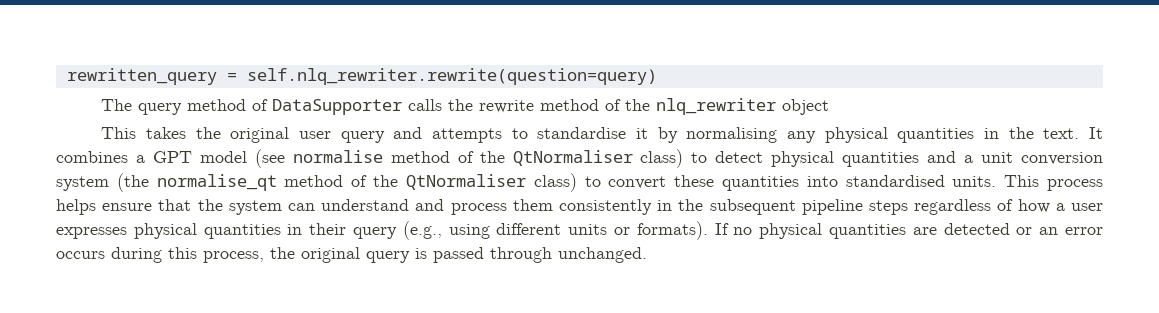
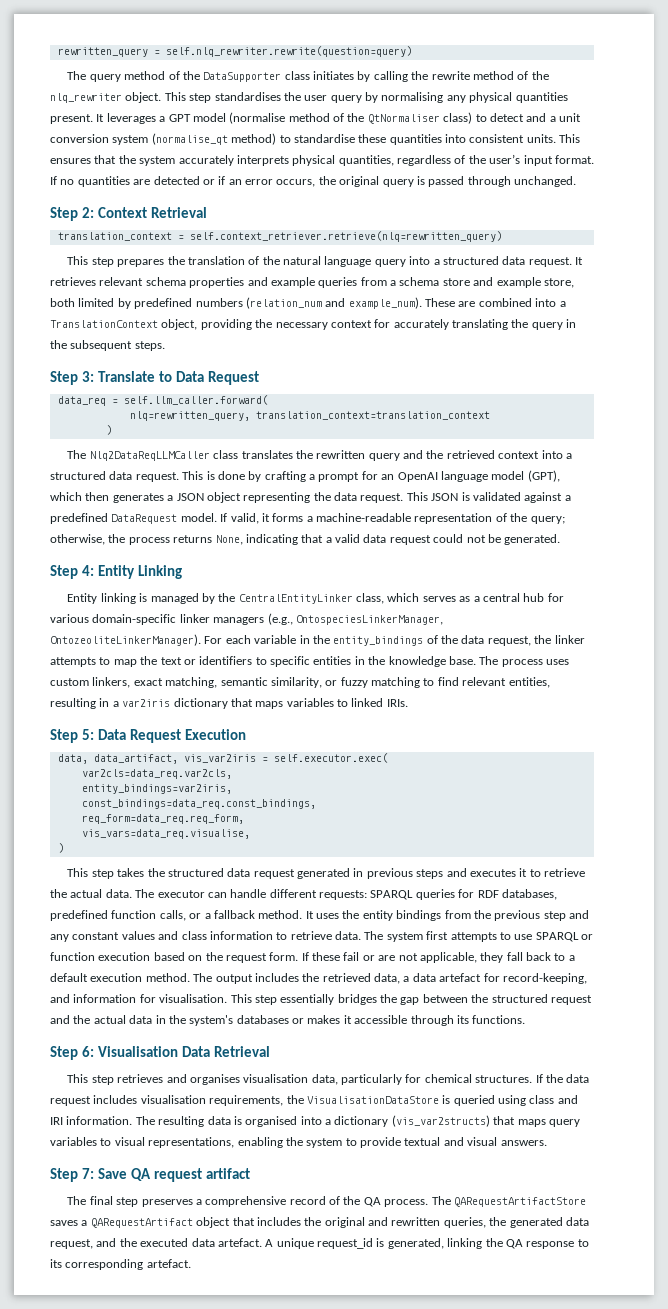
[272,99,443,115] DataSupporter calls -> [182,71,408,82] the DataSupporter class initiates by calling
[782,99,830,115] [101,127,649,143] object // This takes the original user query and attempts to standardise it -> [125,92,362,103] object. This step standardises the user query
[984,127,1103,139] [56,151,128,163] in the text. It combines -> [50,113,156,124] present. It leverages
[254,149,383,168] (see normalise -> [229,112,286,124] (normalise
[771,151,920,167] physical quantities -> (524, 117) none
[116,173,667,192] (the normalise_qt method of the QtNormaliser class) to convert -> [151,133,355,145] (normalise_qt method) to standardise
[845,175,945,187] standardised -> [469,134,525,143] consistent
[1047,179,1103,191] [56,199,1104,215] [56,221,708,240] process helps ensure that the system can understand and process them consistently in the subsequent pipeline steps regardless of how a user expresses physical quantities in their query (e.g., using different units or formats). -> [50,154,594,166] ensures that the system accurately interprets physical quantities, regardless of the user’s input format.
[759,223,823,239] physical -> (75, 182) none
(1033, 231) none -> [218,176,226,185] if
[56,247,264,263] occurs during this process, -> [276,179,316,187] occurs,
(647, 255) none -> [50,207,207,221] [57,231,502,242] [67,256,584,267] [50,277,574,288] [50,297,566,309] [50,319,577,330] [50,340,165,351] [50,371,259,385] [57,395,268,406] [129,411,490,421] [105,425,112,435] [67,450,572,461] [50,470,560,482] [50,492,571,503] [50,513,565,524] [50,534,561,545] [50,565,182,579] [67,593,564,604] [50,613,443,625] [50,634,585,646] [50,656,569,667] [50,677,550,688] [50,698,408,709] [50,729,246,743] [57,753,388,764] [81,769,232,779] [81,784,232,794] [81,799,316,809] [81,814,244,824] [81,829,250,839] [57,843,64,853] [67,868,586,879] [50,889,557,900] [50,910,589,921] [50,931,593,942] [50,952,575,963] [50,973,587,984] [50,994,592,1005] [50,1015,526,1026] [50,1046,270,1060] [67,1074,590,1085] [50,1095,578,1106] [50,1115,580,1127] [50,1137,547,1148] [50,1168,250,1182] [67,1196,586,1207] [50,1217,589,1228] [50,1238,589,1249] [50,1259,191,1270] // Step 2: Context Retrieval // translation_context = self.context_retriever.retrieve(nlq=rewritten_query) // This step prepares the translation of the natural language query into a structured data request. It retrieves relevant schema properties and example queries from a schema store and example store, both limited by predefined numbers (relation_num and example_num). These are combined into a TranslationContext object, providing the necessary context for accurately translating the query in the subsequent steps. // Step 3: Translate to Data Request // data_req = self.llm_caller.forward( // nlq=rewritten_query, translation_context=translation_context // ) // The Nlq2DataReqLLMCaller class translates the rewritten query and the retrieved context into a structured data request. This is done by crafting a prompt for an OpenAI language model (GPT), which then generates a JSON object representing the data request. This JSON is validated against a predefined DataRequest model. If valid, it forms a machine-readable representation of the query; otherwise, the process returns None, indicating that a valid data request could not be generated. // Step 4: Entity Linking // Entity linking is managed by the CentralEntityLinker class, which serves as a central hub for various domain-specific linker managers (e.g., OntospeciesLinkerManager, OntozeoliteLinkerManager). For each variable in the entity_bindings of the data request, the linker attempts to map the text or identifiers to specific entities in the knowledge base. The process uses custom linkers, exact matching, semantic similarity, or fuzzy matching to find relevant entities, resulting in a var2iris dictionary that maps variables to linked IRIs. // Step 5: Data Request Execution // data, data_artifact, vis_var2iris = self.executor.exec( // var2cls=data_req.var2cls, // entity_bindings=var2iris, // const_bindings=data_req.const_bindings, // req_form=data_req.req_form, // vis_vars=data_req.visualise, // ) // This step takes the structured data request generated in previous steps and executes it to retrieve the actual data. The executor can handle different requests: SPARQL queries for RDF databases, predefined function calls, or a fallback method. It uses the entity bindings from the previous step and any constant values and class information to retrieve data. The system first attempts to use SPARQL or function execution based on the request form. If these fail or are not applicable, they fall back to a default execution method. The output includes the retrieved data, a data artefact for record-keeping, and information for visualisation. This step essentially bridges the gap between the structured request and the actual data in the system's databases or makes it accessible through its functions. // Step 6: Visualisation Data Retrieval // This step retrieves and organises visualisation data, particularly for chemical structures. If the data request includes visualisation requirements, the VisualisationDataStore is queried using class and IRI information. The resulting data is organised into a dictionary (vis_var2structs) that maps query variables to visual representations, enabling the system to provide textual and visual answers. // Step 7: Save QA request artifact // The final step preserves a comprehensive record of the QA process. The QARequestArtifactStore saves a QARequestArtifact object that includes the original and rewritten queries, the generated data request, and the executed data artefact. A unique request_id is generated, linking the QA response to its corresponding artefact.

